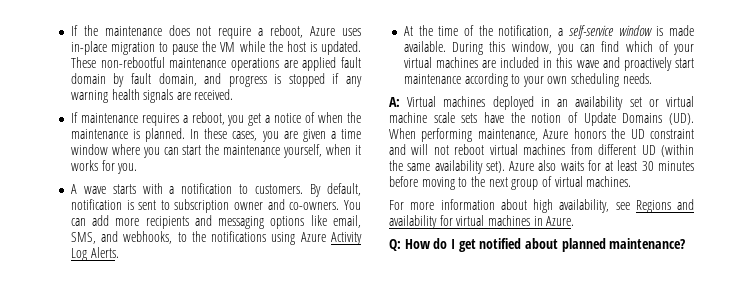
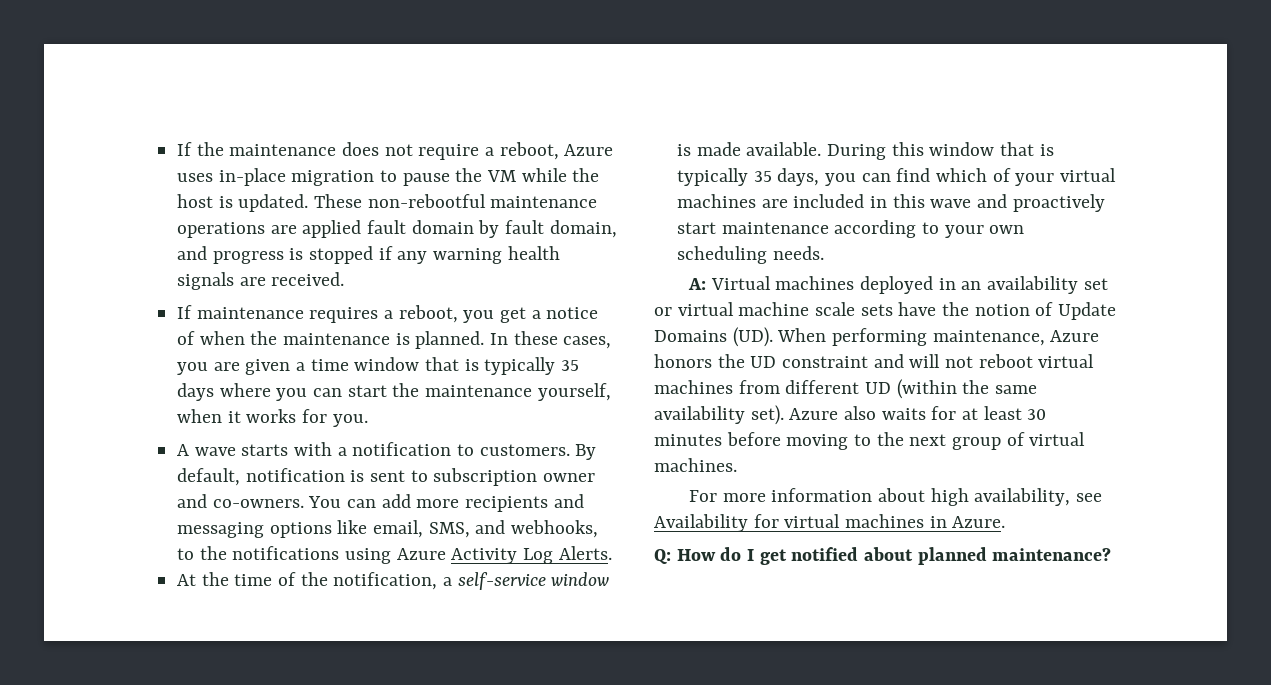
(108, 149) none -> [425,357,580,375] [177,383,215,401] that is typically 35 days
[511,41,552,54] window, -> [929,142,1054,156] [677,168,820,186] window that is typically 35 days,
[635,199,694,213] [389,215,437,229] Regions and availability -> [654,514,748,532] Availability

